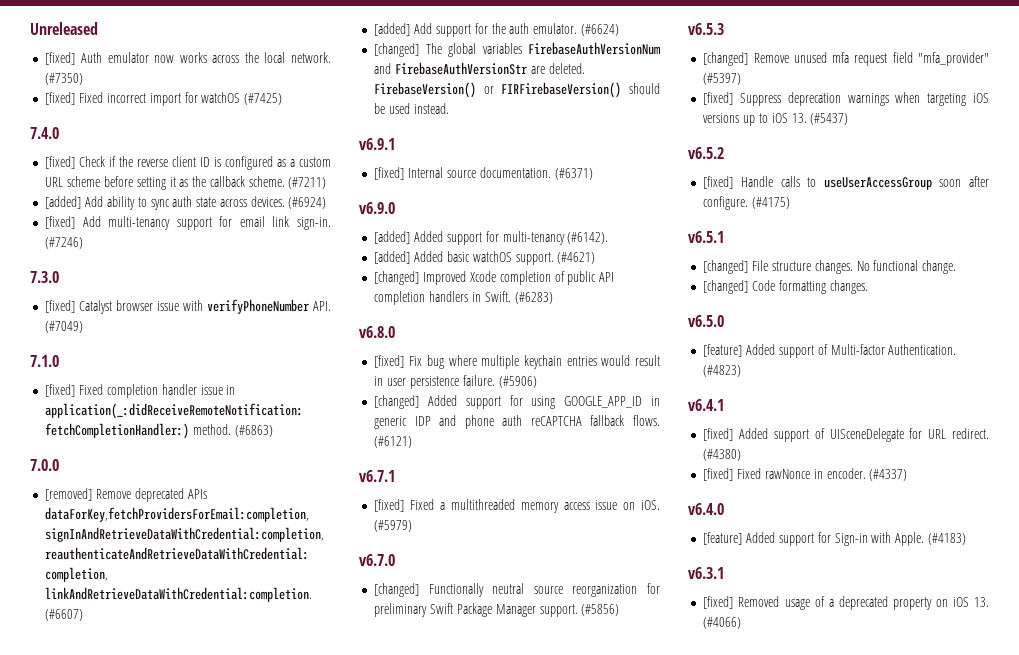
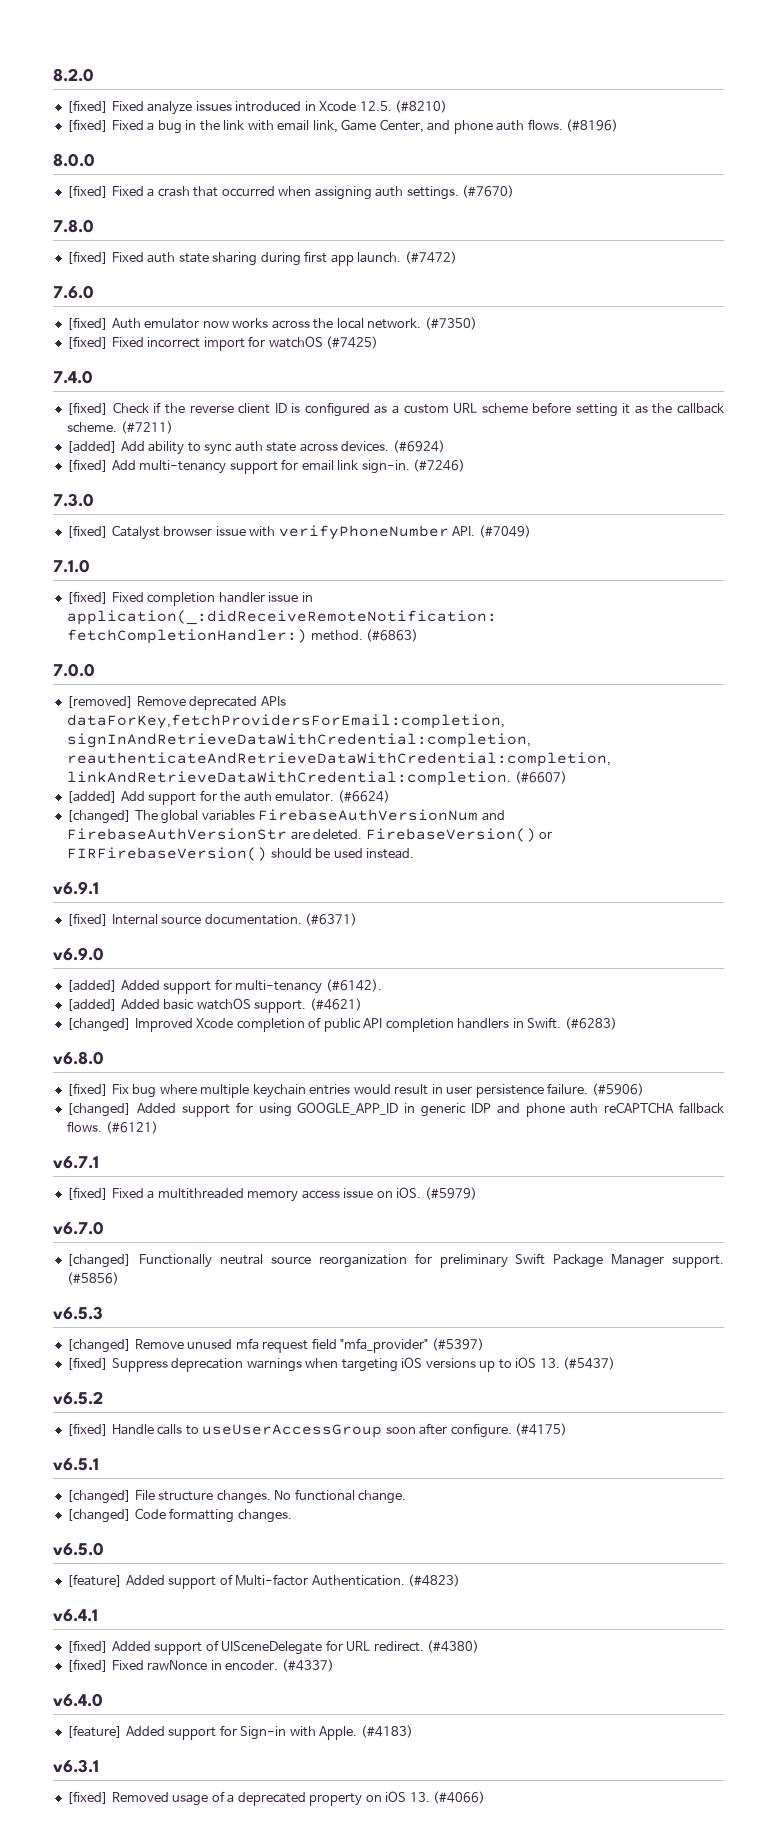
[30,22,98,35] Unreleased -> [53,68,94,82] [67,100,448,115] [67,119,619,134] [53,153,95,167] [67,185,515,200] [53,219,94,233] [67,251,457,266] [53,285,94,299] 8.2.0 // [fixed] Fixed analyze issues introduced in Xcode 12.5. (#8210) // [fixed] Fixed a bug in the link with email link, Game Center, and phone auth flows. (#8196) // 8.0.0 // [fixed] Fixed a crash that occurred when assigning auth settings. (#7670) // 7.8.0 // [fixed] Fixed auth state sharing during first app launch. (#7472) // 7.6.0

